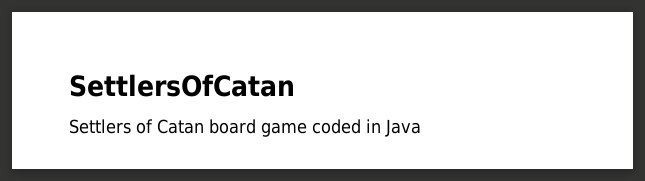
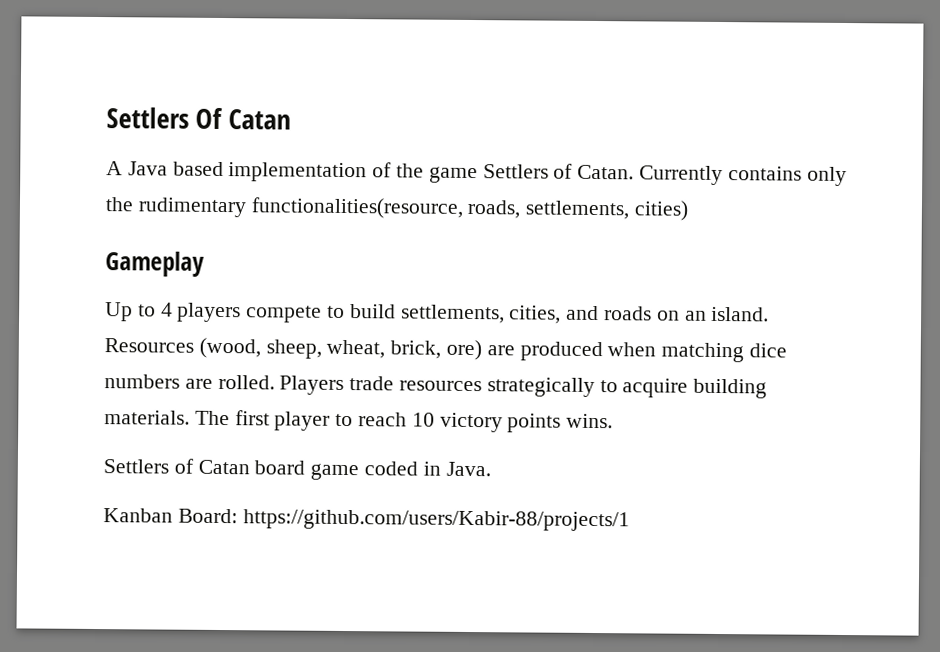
[69,74,295,97] SettlersOfCatan -> [106,107,291,130] [106,161,847,187] [105,197,690,221] [105,251,205,277] [105,302,770,324] [104,337,788,363] [104,374,768,399] [104,410,614,433] Settlers Of Catan // A Java based implementation of the game Settlers of Catan. Currently contains only the rudimentary functionalities(resource, roads, settlements, cities) // Gameplay // Up to 4 players compete to build settlements, cities, and roads on an island. Resources (wood, sheep, wheat, brick, ore) are produced when matching dice numbers are rolled. Players trade resources strategically to acquire building materials. The first player to reach 10 victory points wins.
[385,119,421,137] Java -> [445,461,491,477] [103,508,630,532] Java. // Kanban Board: https://github.com/users/Kabir-88/projects/1

